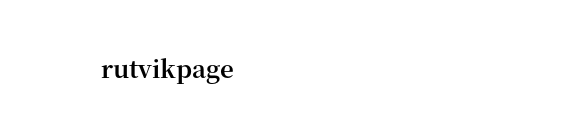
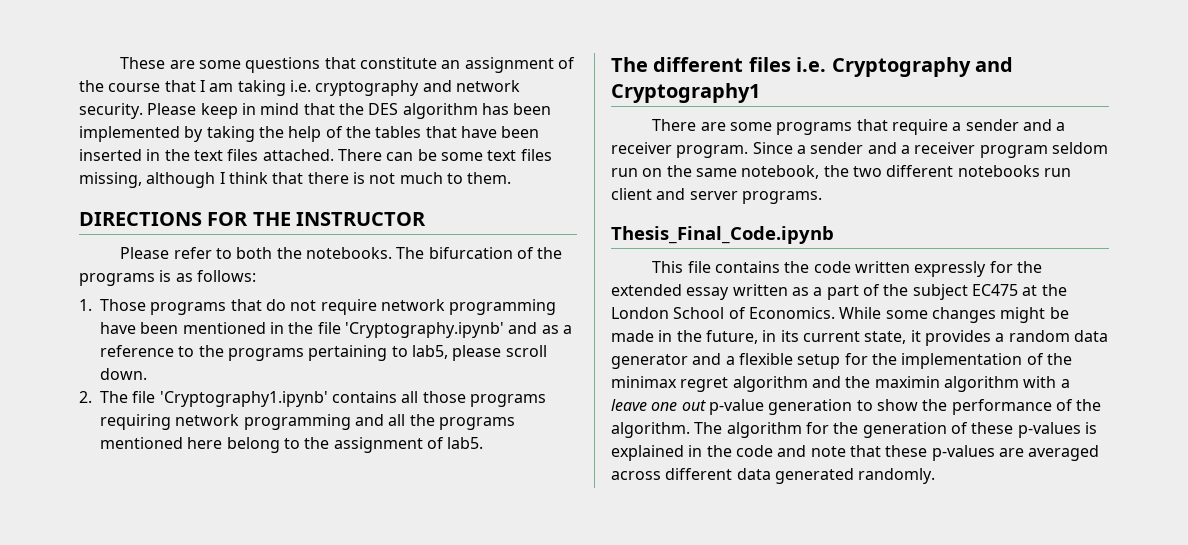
[101,58,234,84] rutvikpage -> [120,57,575,73] [79,80,520,96] [79,103,552,119] [79,126,540,142] [79,149,552,161] [79,172,512,188] [79,212,427,226] [120,247,563,259] [79,270,256,286] [79,299,557,315] [100,322,572,338] [100,345,547,361] [100,368,147,380] [79,391,546,407] [100,414,515,430] [100,437,484,453] [611,57,1013,77] [611,83,760,103] [652,119,1066,135] [611,142,1108,158] [611,165,1071,179] [611,188,822,204] [611,226,834,244] [652,261,1042,277] [611,284,1067,300] [611,307,1069,323] [611,330,1108,346] [611,353,1072,369] [611,376,1070,392] [611,399,1102,415] [611,422,1097,438] [611,445,1100,461] [611,468,936,484] These are some questions that constitute an assignment of the course that I am taking i.e. cryptography and network security. Please keep in mind that the DES algorithm has been implemented by taking the help of the tables that have been inserted in the text files attached. There can be some text files missing, although I think that there is not much to them. // DIRECTIONS FOR THE INSTRUCTOR // Please refer to both the notebooks. The bifurcation of the programs is as follows: // 1. Those programs that do not require network programming have been mentioned in the file 'Cryptography.ipynb' and as a reference to the programs pertaining to lab5, please scroll down. // 2. The file 'Cryptography1.ipynb' contains all those programs requiring network programming and all the programs mentioned here belong to the assignment of lab5. // The different files i.e. Cryptography and Cryptography1 // There are some programs that require a sender and a receiver program. Since a sender and a receiver program seldom run on the same notebook, the two different notebooks run client and server programs. // Thesis_Final_Code.ipynb // This file contains the code written expressly for the extended essay written as a part of the subject EC475 at the London School of Economics. While some changes might be made in the future, in its current state, it provides a random data generator and a flexible setup for the implementation of the minimax regret algorithm and the maximin algorithm with a leave one out p-value generation to show the performance of the algorithm. The algorithm for the generation of these p-values is explained in the code and note that these p-values are averaged across different data generated randomly.

